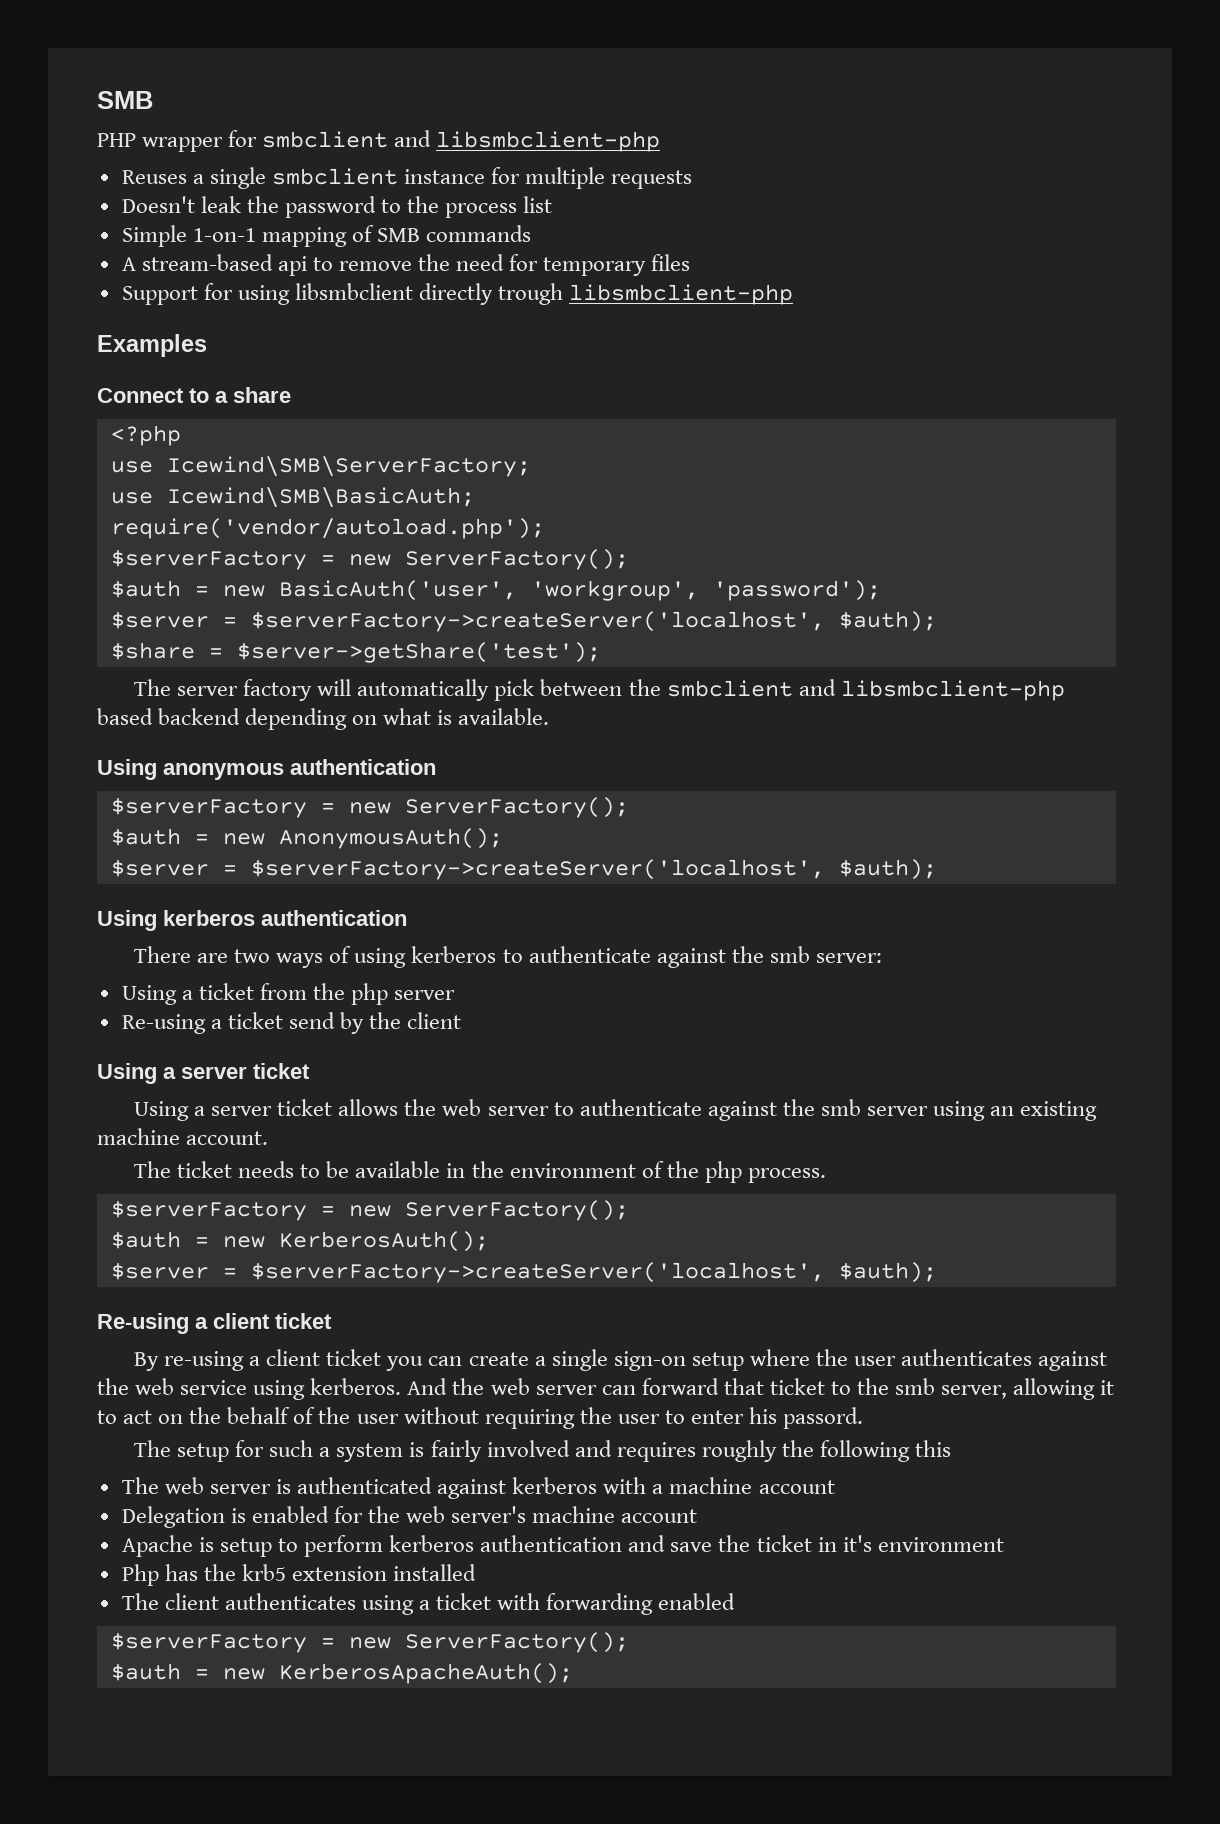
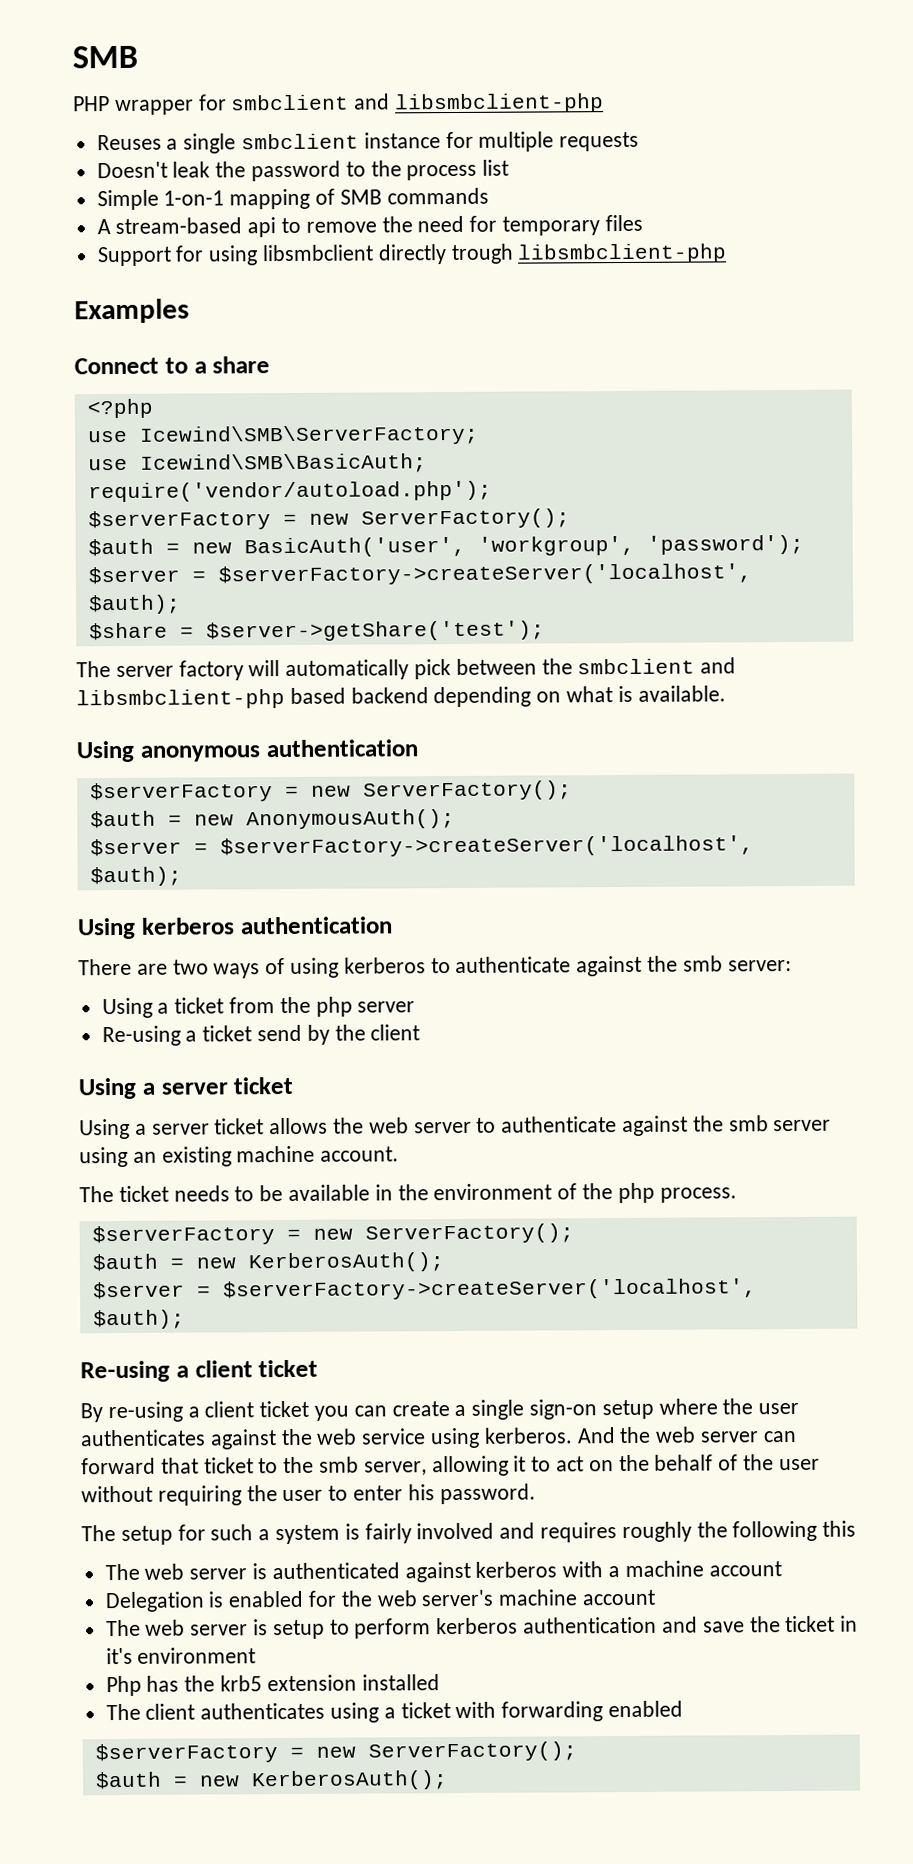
[783,1407,864,1429] passord. -> [439,1483,536,1505] password.
[121,1535,193,1557] Apache -> [105,1619,249,1637] The web server
[278,1663,573,1684] KerberosApacheAuth(); -> [250,1770,448,1791] KerberosAuth();

